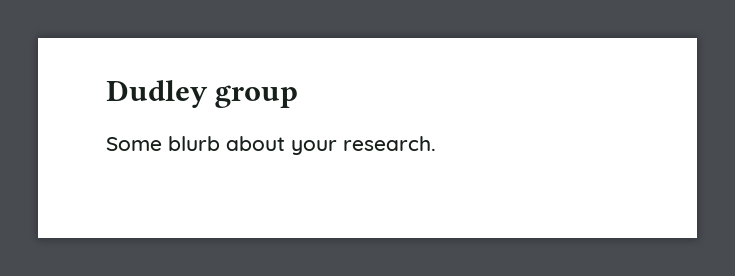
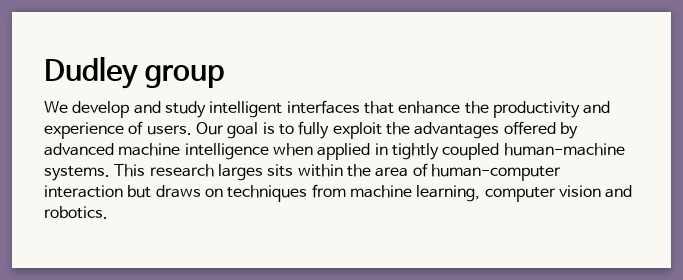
[106,136,436,155] Some blurb about your research. -> [44,100,611,118] [44,121,578,139] [44,143,625,160] [44,163,561,181] [44,184,633,202] [44,206,108,219] We develop and study intelligent interfaces that enhance the productivity and experience of users. Our goal is to fully exploit the advantages offered by advanced machine intelligence when applied in tightly coupled human-machine systems. This research larges sits within the area of human-computer interaction but draws on techniques from machine learning, computer vision and robotics.

